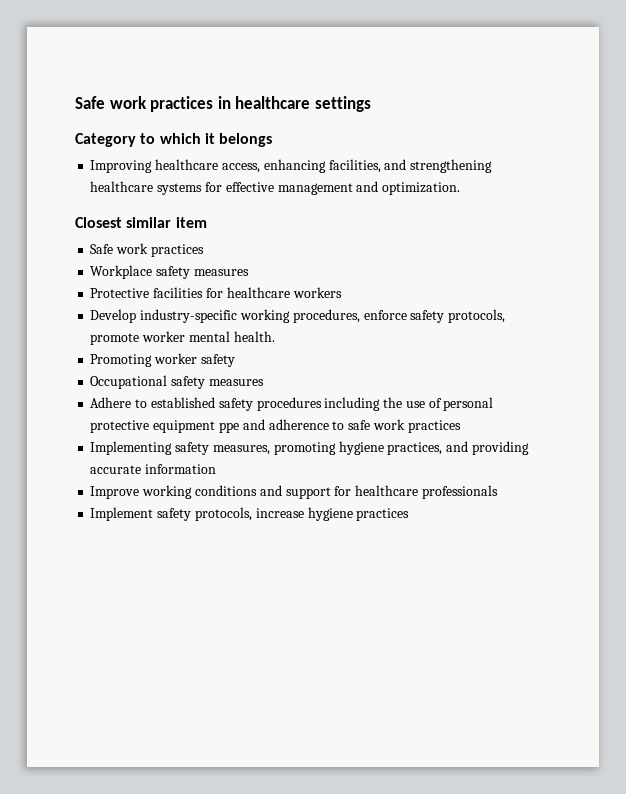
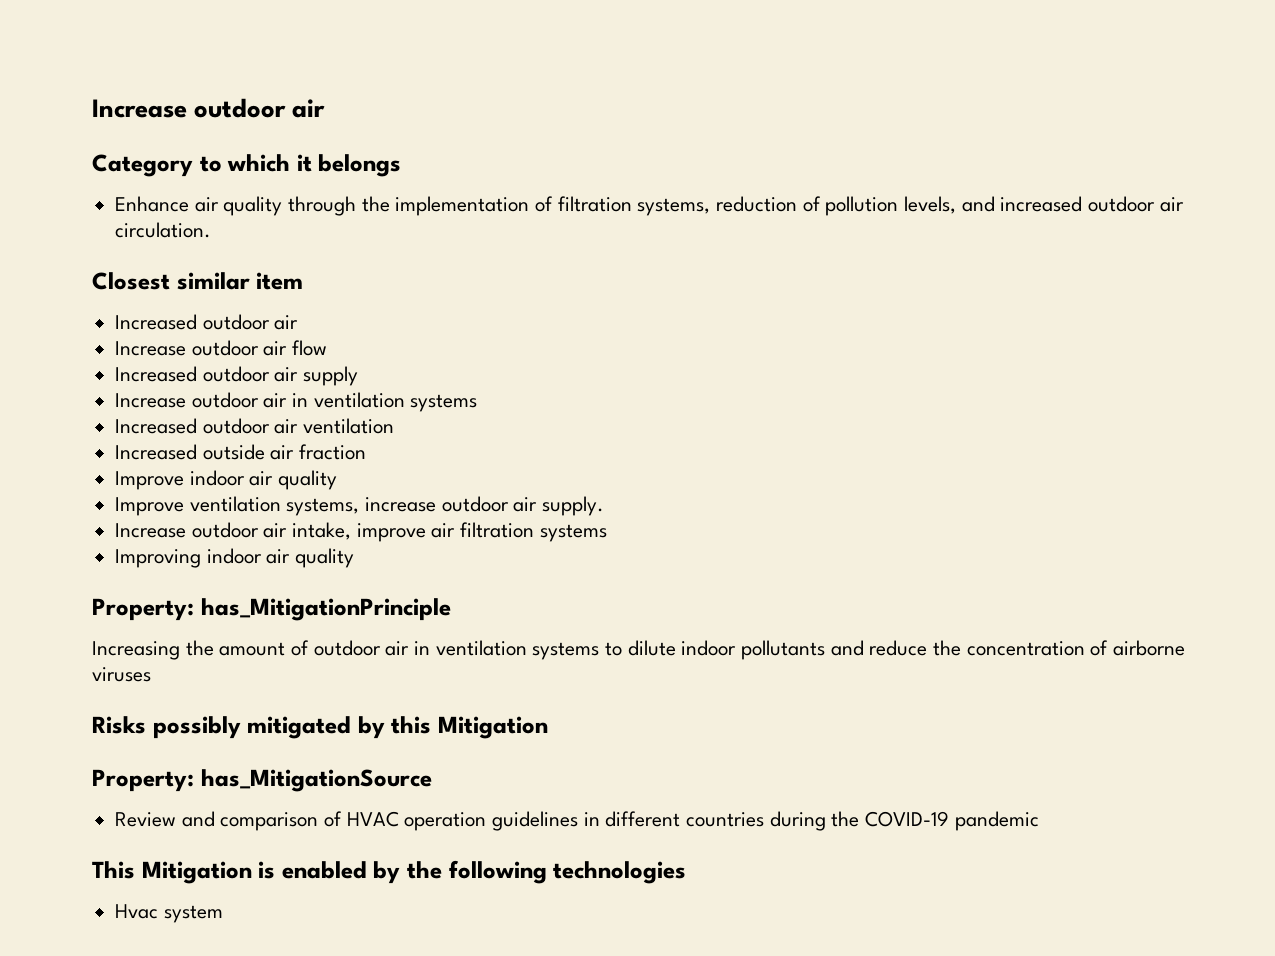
[75,96,371,112] Safe work practices in healthcare settings -> [92,98,326,118] Increase outdoor air
[90,159,493,173] [90,181,461,195] [75,217,207,228] [90,243,204,257] [90,265,249,279] [90,287,342,298] [90,309,506,323] [90,331,275,345] [90,353,235,367] [90,375,264,389] [90,397,494,411] [90,419,461,433] [90,441,529,455] [90,464,217,474] [90,485,498,499] [90,507,410,521] Improving healthcare access, enhancing facilities, and strengthening healthcare systems for effective management and optimization. // Closest similar item // Safe work practices // Workplace safety measures // Protective facilities for healthcare workers // Develop industry-specific working procedures, enforce safety protocols, promote worker mental health. // Promoting worker safety // Occupational safety measures // Adhere to established safety procedures including the use of personal protective equipment ppe and adherence to safe work practices // Implementing safety measures, promoting hygiene practices, and providing accurate information // Improve working conditions and support for healthcare professionals // Implement safety protocols, increase hygiene practices -> [115,196,1184,216] [115,222,212,238] [92,272,304,290] [115,314,299,330] [115,340,328,356] [115,366,359,386] [115,392,478,412] [115,418,395,434] [115,444,367,460] [115,470,338,490] [115,496,605,516] [115,522,607,542] [115,548,355,568] [92,598,451,621] [92,640,1186,660] [92,667,151,682] [92,716,549,739] [92,769,432,792] [115,811,1039,831] [92,860,687,884] [115,904,223,923] Enhance air quality through the implementation of filtration systems, reduction of pollution levels, and increased outdoor air circulation. // Closest similar item // Increased outdoor air // Increase outdoor air flow // Increased outdoor air supply // Increase outdoor air in ventilation systems // Increased outdoor air ventilation // Increased outside air fraction // Improve indoor air quality // Improve ventilation systems, increase outdoor air supply. // Increase outdoor air intake, improve air filtration systems // Improving indoor air quality // Property: has_MitigationPrinciple // Increasing the amount of outdoor air in ventilation systems to dilute indoor pollutants and reduce the concentration of airborne viruses // Risks possibly mitigated by this Mitigation // Property: has_MitigationSource // Review and comparison of HVAC operation guidelines in different countries during the COVID-19 pandemic // This Mitigation is enabled by the following technologies // Hvac system

